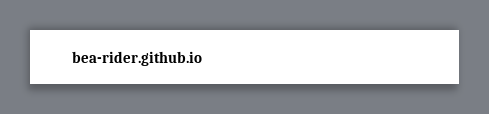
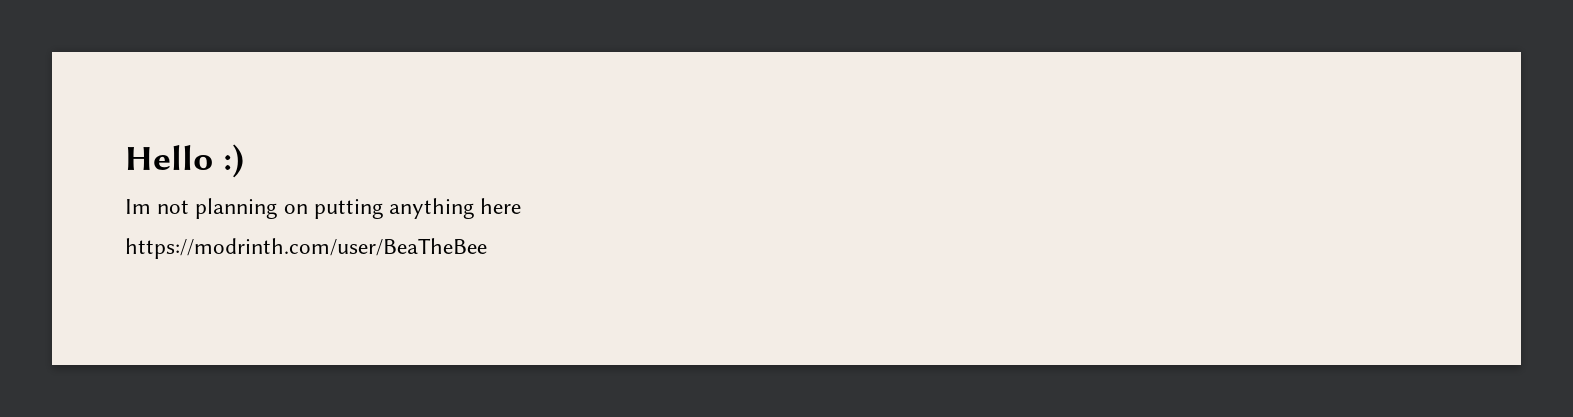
[72,51,202,66] bea-rider.github.io -> [125,144,244,178] [125,198,522,219] [125,238,487,259] Hello :) // Im not planning on putting anything here // https://modrinth.com/user/BeaTheBee

